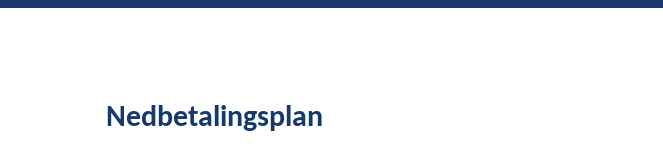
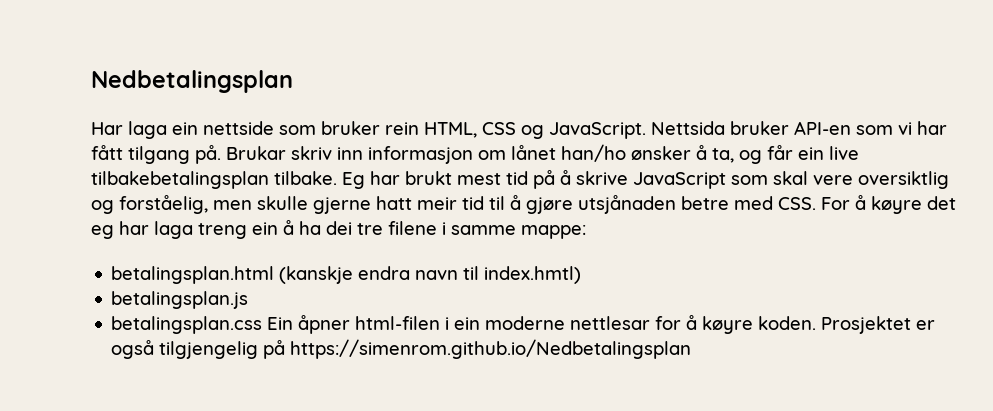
(323, 118) none -> [91,121,947,139] [91,144,859,164] [91,170,949,189] [91,195,956,214] [91,220,586,239] [111,266,582,284] [111,291,249,309] [111,315,936,334] [111,339,692,359] // Har laga ein nettside som bruker rein HTML, CSS og JavaScript. Nettsida bruker API-en som vi har fått tilgang på. Brukar skriv inn informasjon om lånet han/ho ønsker å ta, og får ein live tilbakebetalingsplan tilbake. Eg har brukt mest tid på å skrive JavaScript som skal vere oversiktlig og forståelig, men skulle gjerne hatt meir tid til å gjøre utsjånaden betre med CSS. For å køyre det eg har laga treng ein å ha dei tre filene i samme mappe: // betalingsplan.html (kanskje endra navn til index.hmtl) // betalingsplan.js // betalingsplan.css Ein åpner html-filen i ein moderne nettlesar for å køyre koden. Prosjektet er også tilgjengelig på https://simenrom.github.io/Nedbetalingsplan

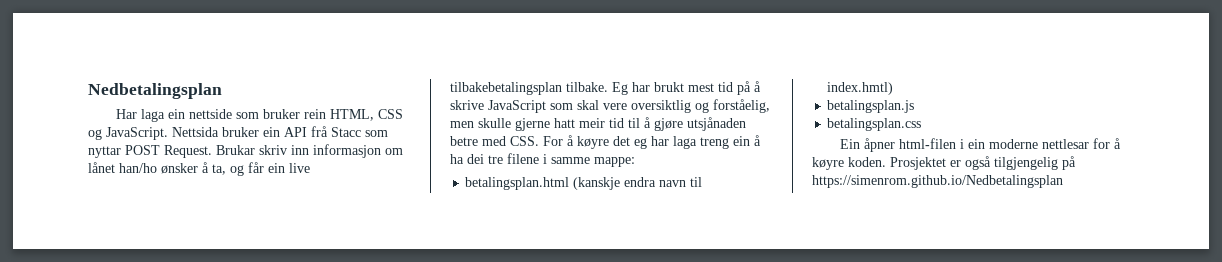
[794,121,947,135] [91,145,221,164] API-en som vi har fått tilgang på. -> [263,126,388,137] [88,145,212,158] ein API frå Stacc som nyttar POST Request.
(263, 325) none -> (922, 124) //

